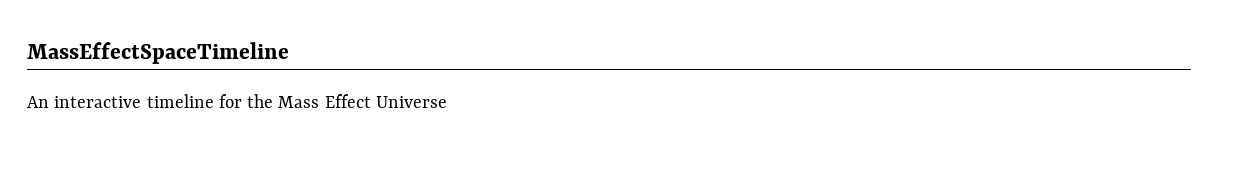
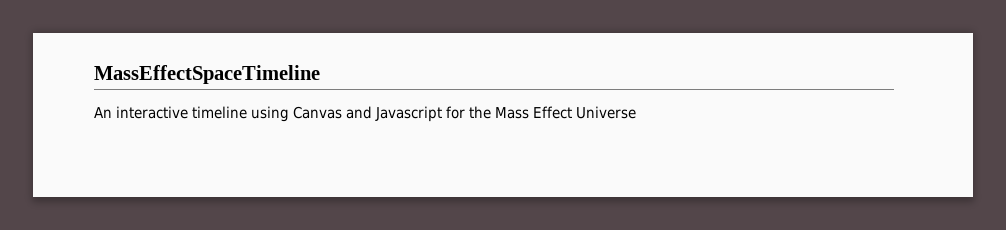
(214, 101) none -> [251,106,442,122] using Canvas and Javascript

